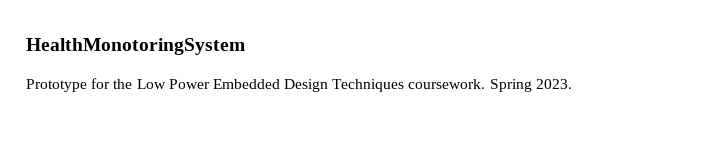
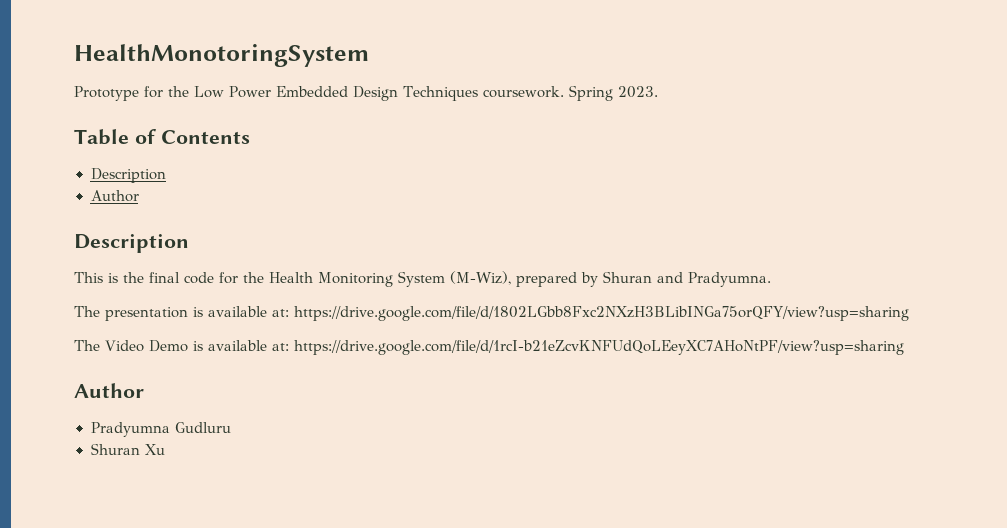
(572, 84) none -> [74,129,250,145] [90,168,166,183] [90,190,139,202] [74,234,189,253] [74,271,771,287] [74,306,909,321] [74,340,904,355] [74,383,144,398] [90,422,231,437] [90,443,165,455] // Table of Contents // Description // Author // Description // This is the final code for the Health Monitoring System (M-Wiz), prepared by Shuran and Pradyumna. // The presentation is available at: https://drive.google.com/file/d/1802LGbb8Fxc2NXzH3BLibINGa75orQFY/view?usp=sharing // The Video Demo is available at: https://drive.google.com/file/d/1rcI-b21eZcvKNFUdQoLEeyXC7AHoNtPF/view?usp=sharing // Author // Pradyumna Gudluru // Shuran Xu

